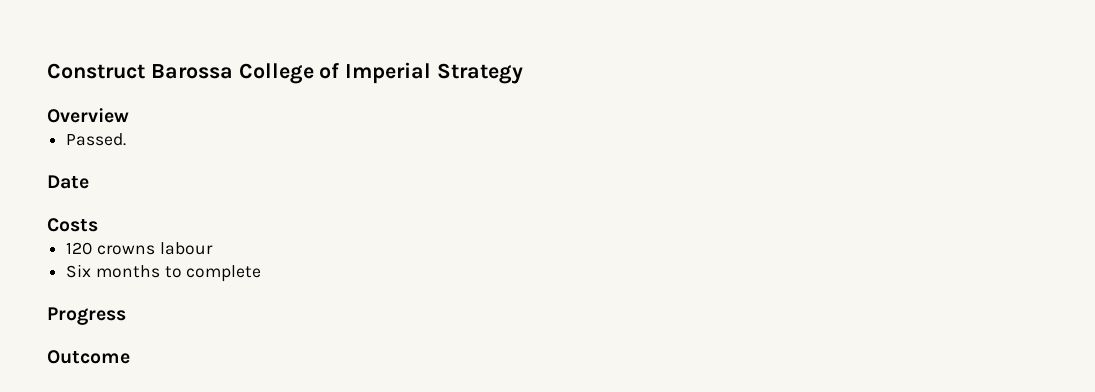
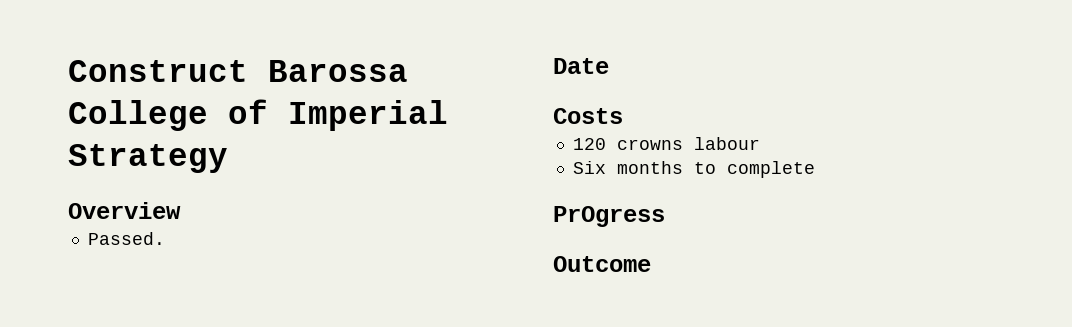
[47,307,126,325] Progress -> [553,206,665,227] PrOgress

